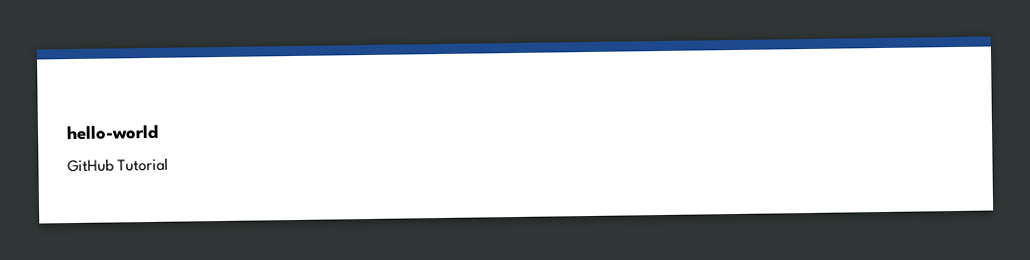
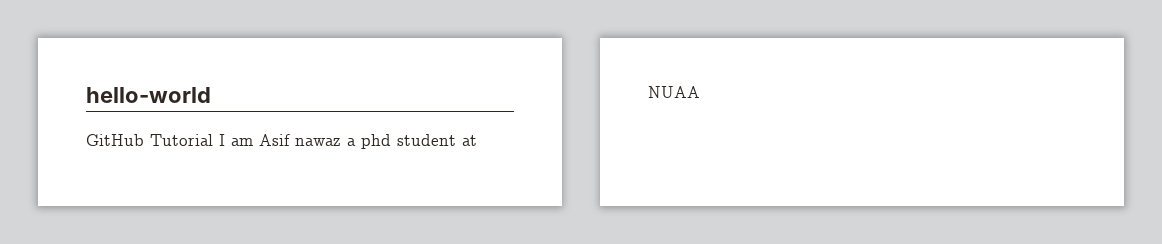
(169, 165) none -> [219,134,477,149] [648,86,700,98] I am Asif nawaz a phd student at NUAA

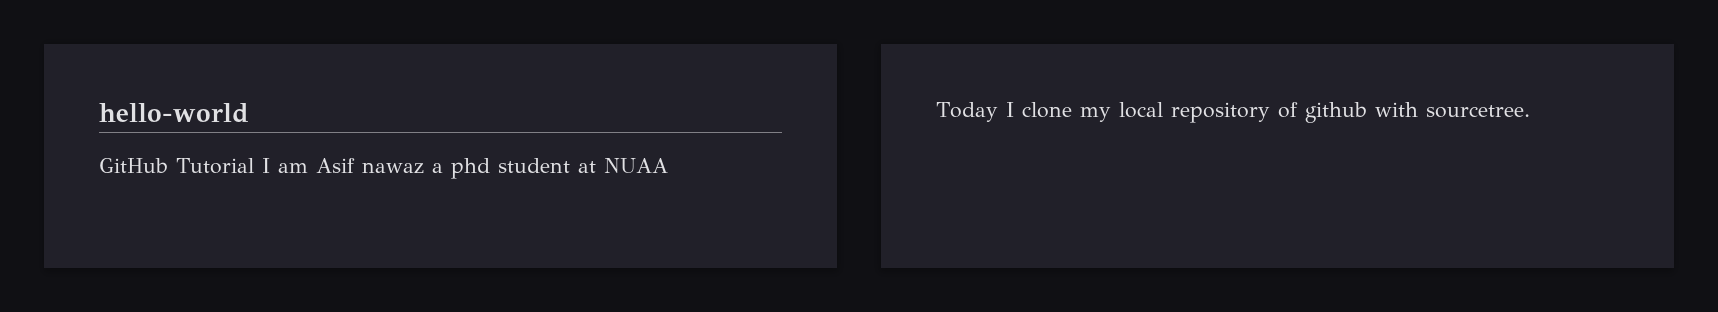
(700, 92) none -> [936,102,1530,123] // Today I clone my local repository of github with sourcetree.

